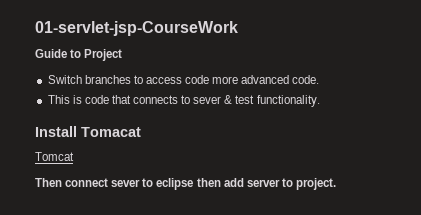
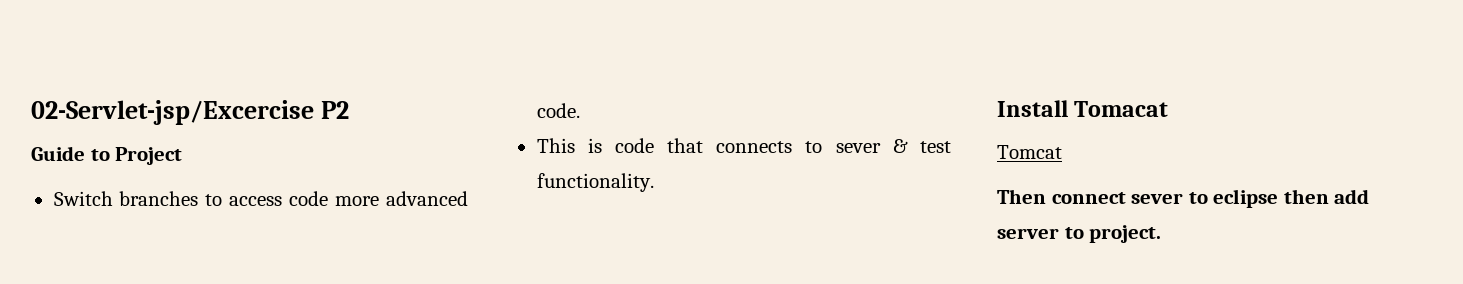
[35,21,238,36] 01-servlet-jsp-CourseWork -> [31,100,350,125] 02-Servlet-jsp/Excercise P2

